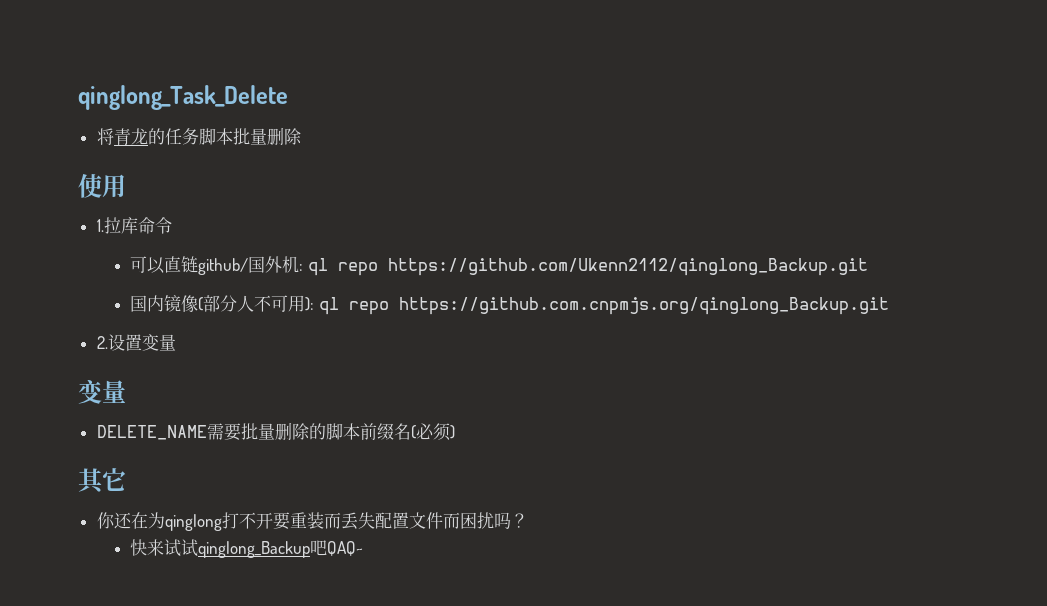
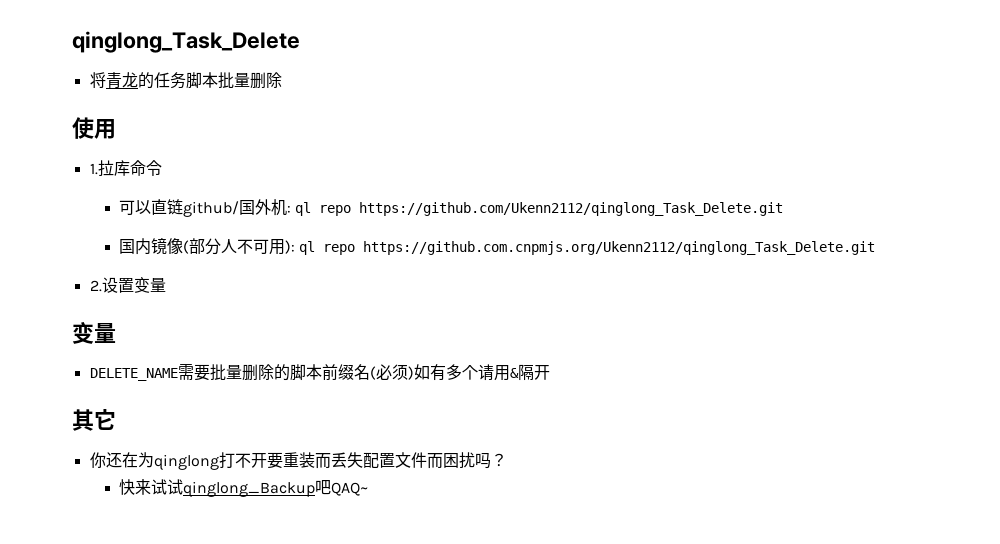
[387,258,868,276] https://github.com/Ukenn2112/qinglong_Backup.git -> [359,202,784,216] https://github.com/Ukenn2112/qinglong_Task_Delete.git
[398,297,889,315] https://github.com.cnpmjs.org/qinglong_Backup.git -> [363,241,876,255] https://github.com.cnpmjs.org/Ukenn2112/qinglong_Task_Delete.git
(455, 432) none -> [413,364,550,381] 如有多个请用&隔开

